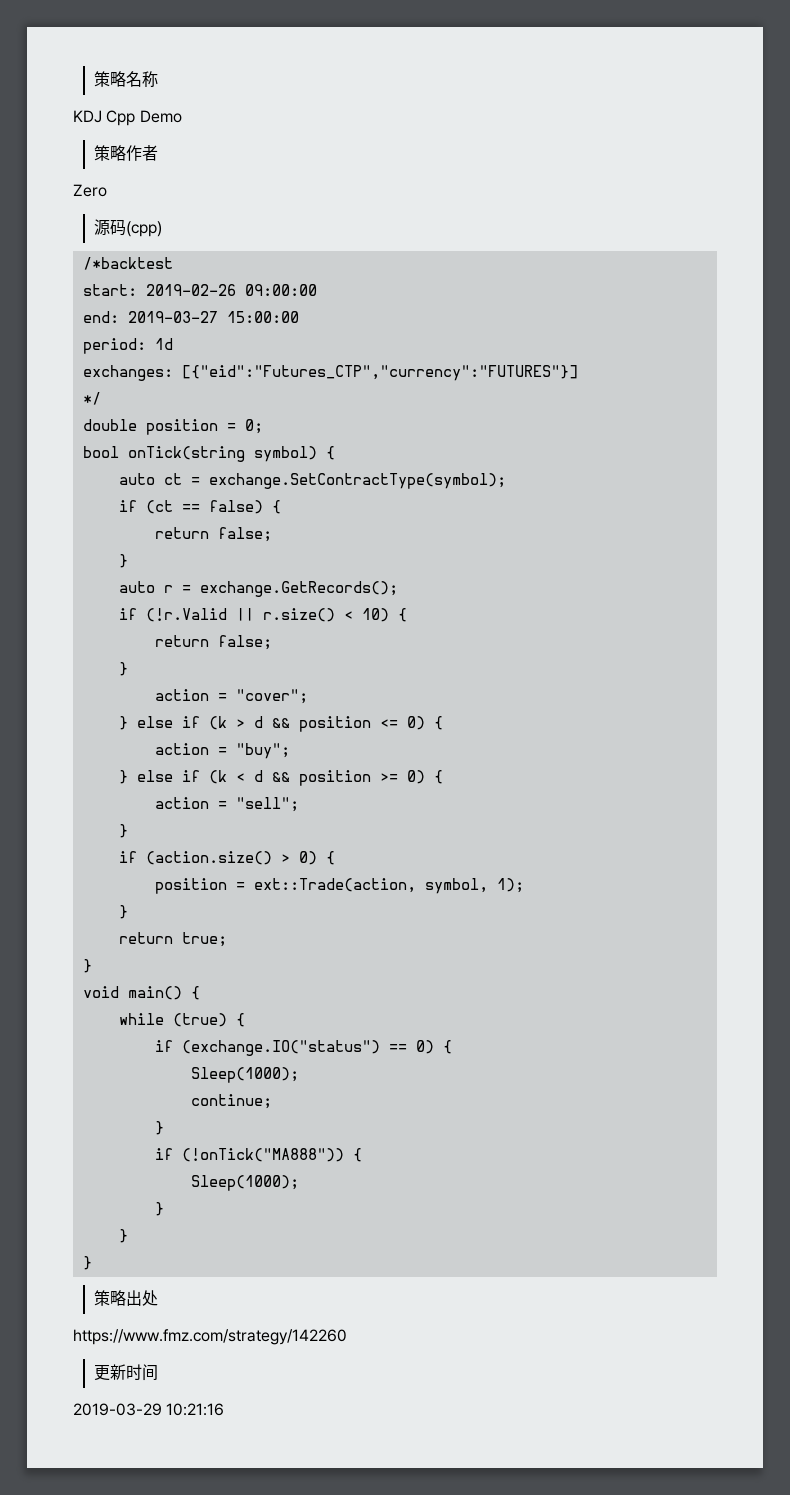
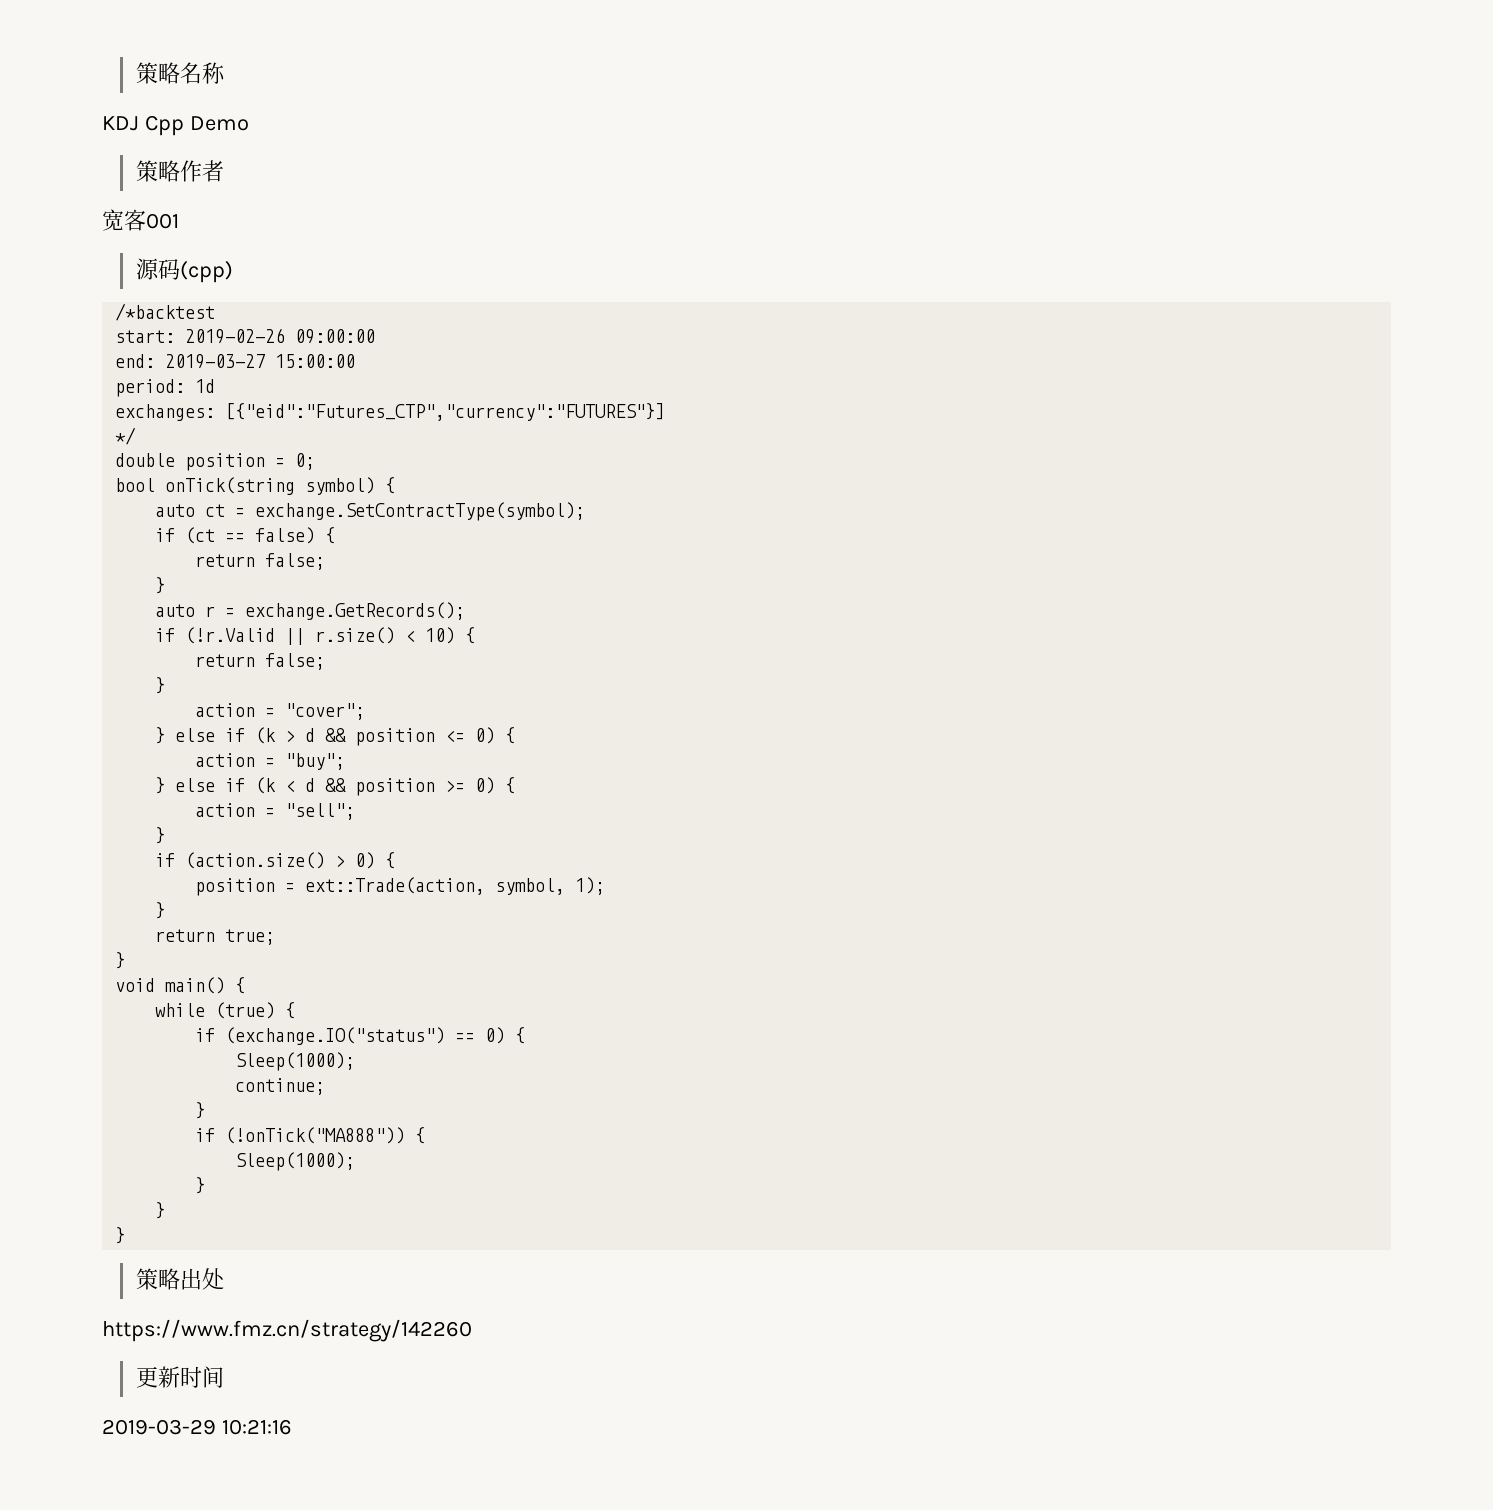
[73,184,107,197] Zero -> [102,209,179,231] 宽客001
[73,1329,347,1345] https://www.fmz.com/strategy/142260 -> [102,1319,472,1342] https://www.fmz.cn/strategy/142260

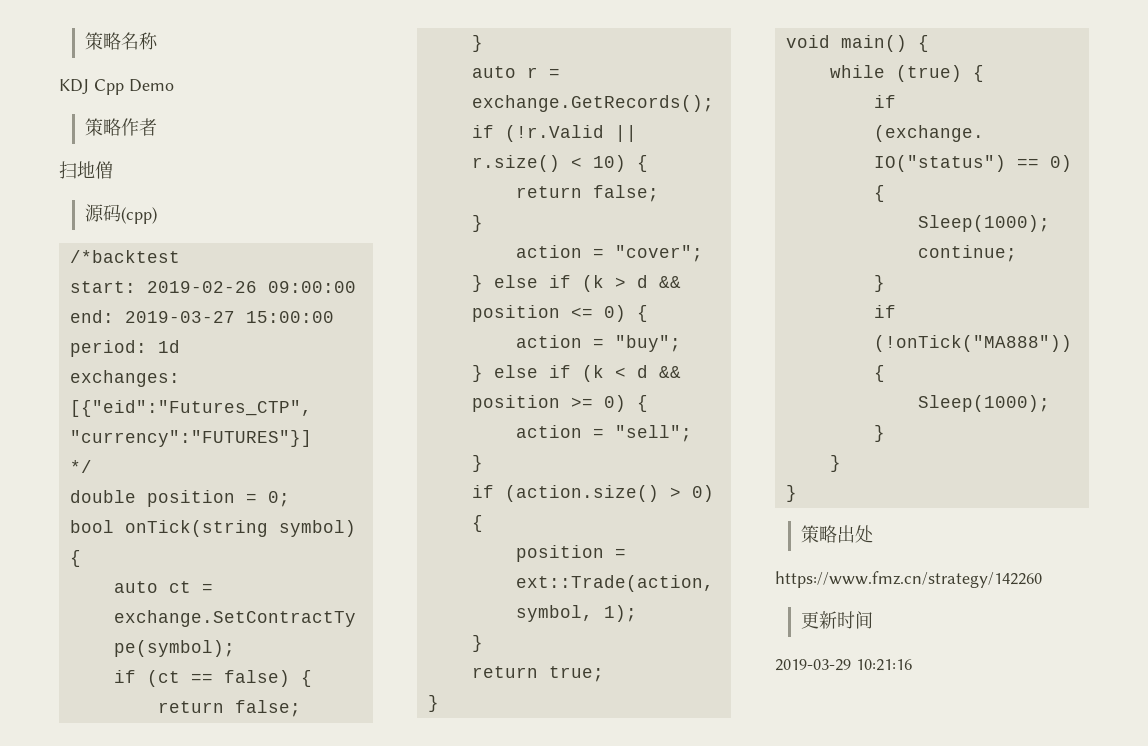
[102,209,179,231] 宽客001 -> [59,161,113,179] 扫地僧

